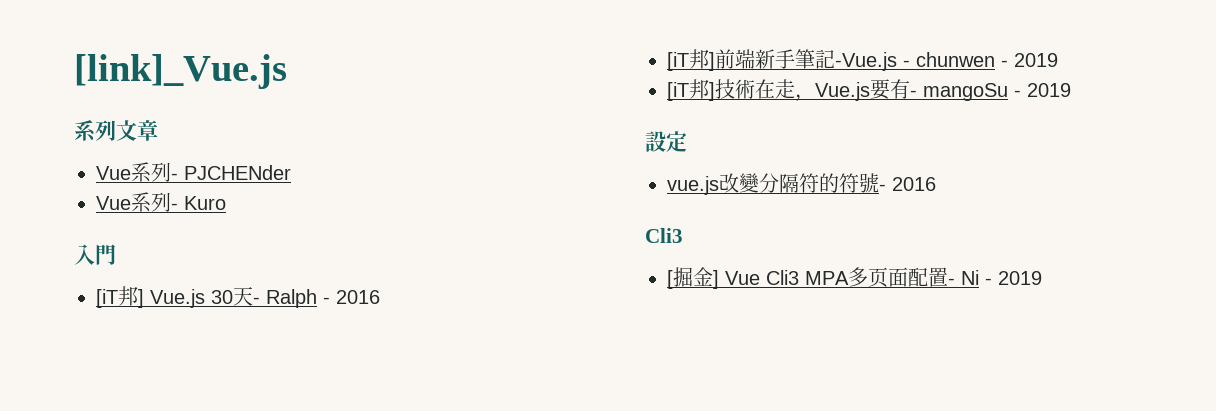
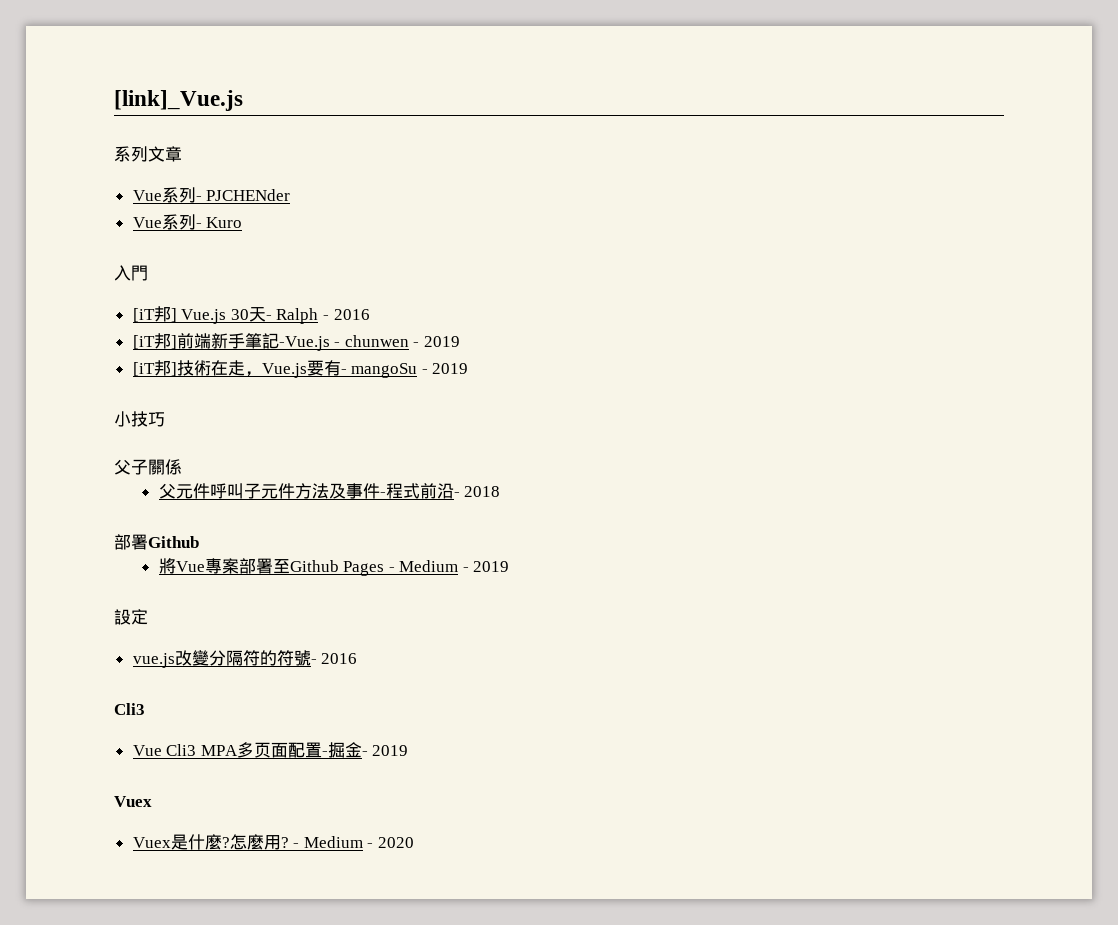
(1071, 90) none -> [114,411,165,427] [114,459,182,475] [158,483,501,499] [114,534,199,550] [158,558,510,576] // 小技巧 // 父子關係 // 父元件呼叫子元件方法及事件-程式前沿- 2018 // 部署Github // 將Vue專案部署至Github Pages - Medium - 2019
[667,267,719,289] [掘金] -> (145, 709) none
[961,270,1042,285] Ni - 2019 -> [327,742,409,758] [114,796,152,807] [132,834,415,850] 掘金- 2019 // Vuex // Vuex是什麼?怎麼用? - Medium - 2020

